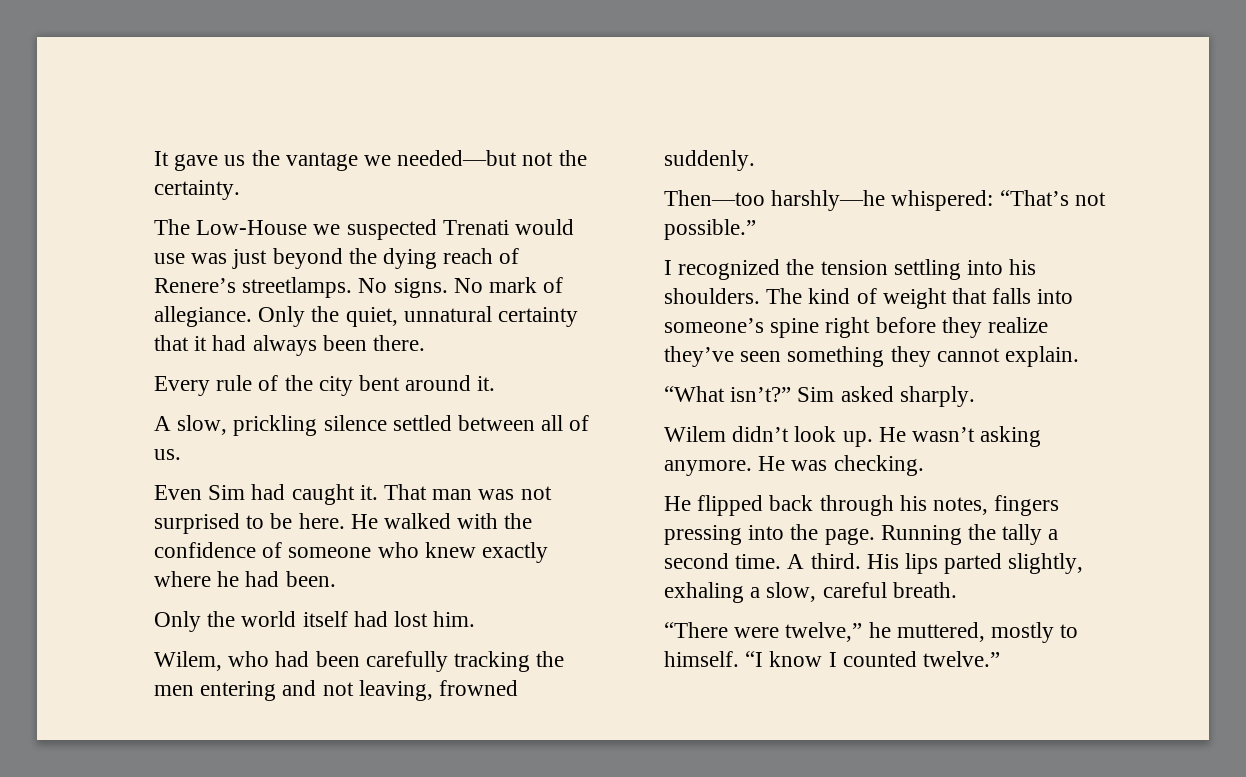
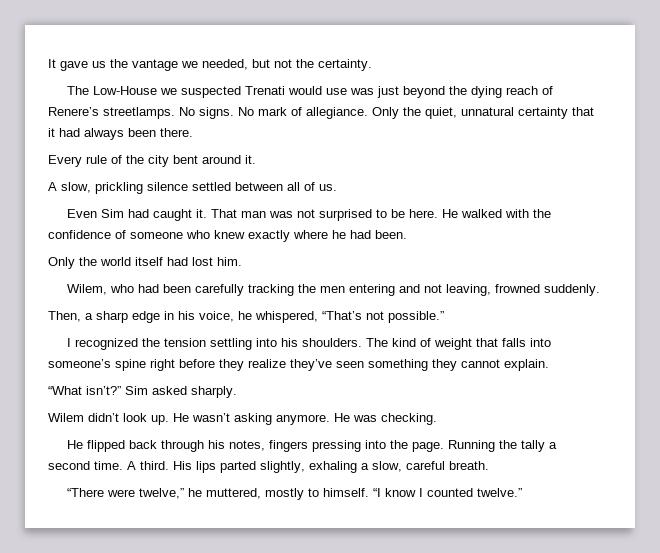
[397,150,518,166] needed—but -> [202,59,270,70] needed, but
[664,190,994,211] Then—too harshly—he whispered: -> [48,311,318,323] Then, a sharp edge in his voice, he whispered,

